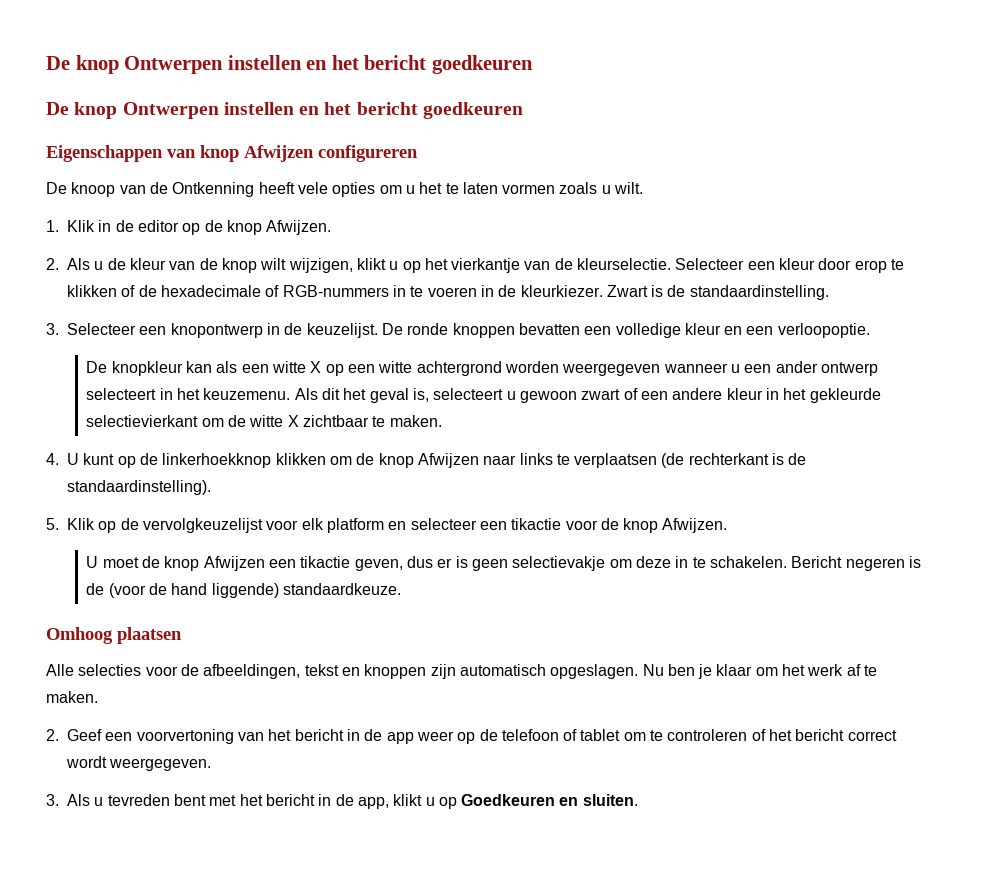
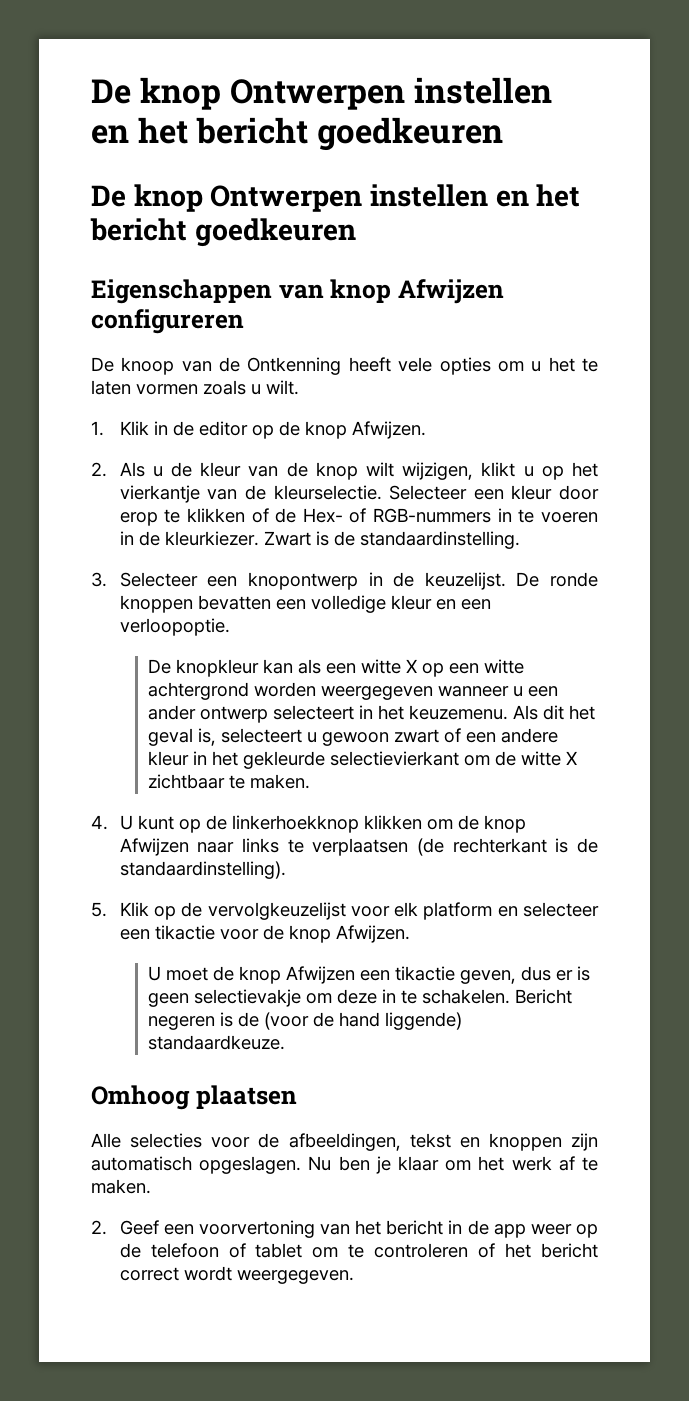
[160,285,261,297] hexadecimale -> [302,508,343,523] Hex-
[46,794,638,809] // 3. Als u tevreden bent met het bericht in de app, klikt u op Goedkeuren en sluiten. -> (354, 1277) none

